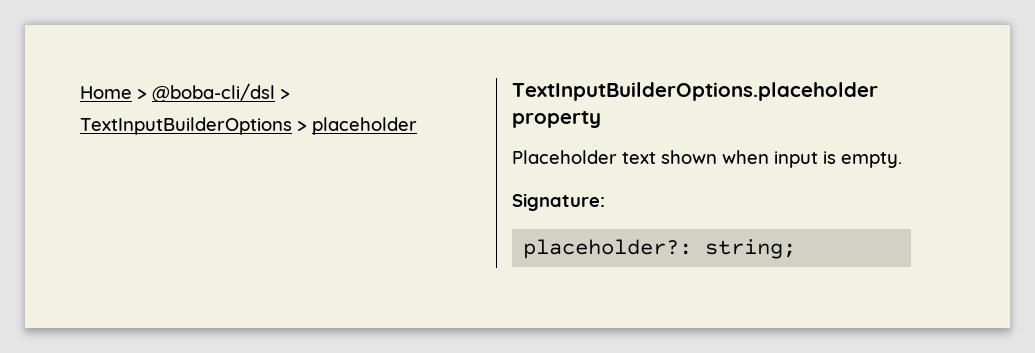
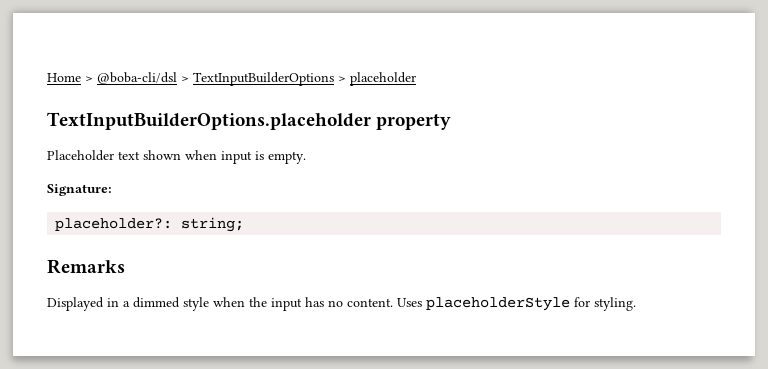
(797, 249) none -> [47,259,125,274] [47,297,636,311] // Remarks // Displayed in a dimmed style when the input has no content. Uses placeholderStyle for styling.

